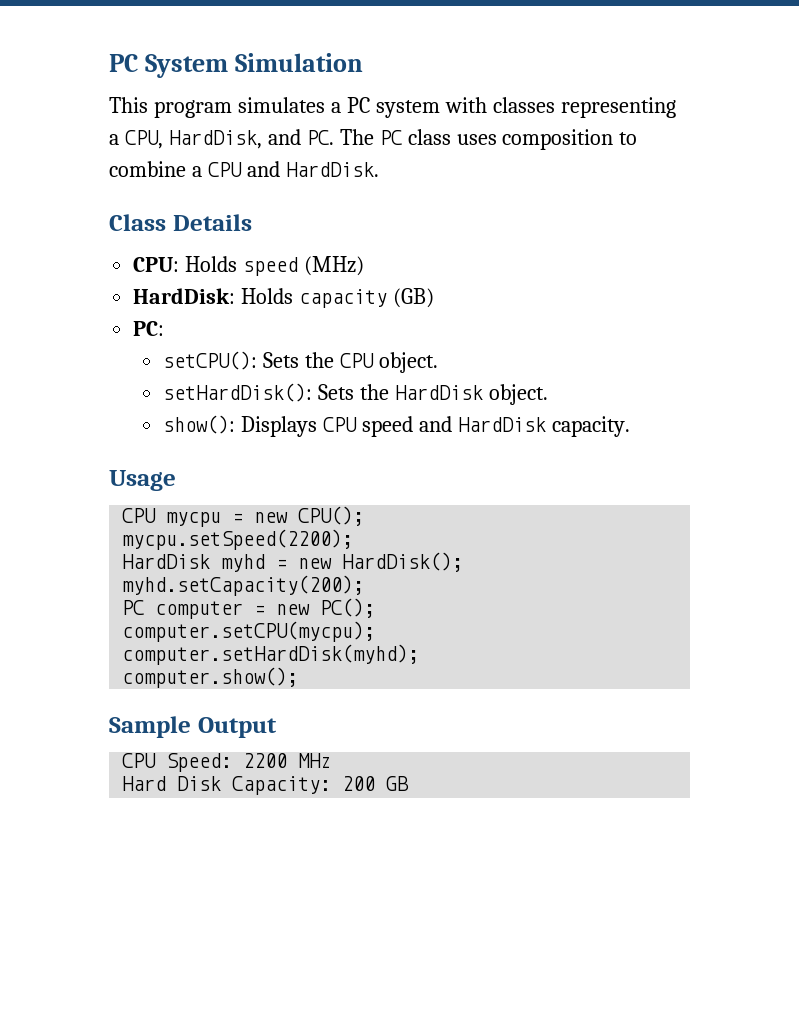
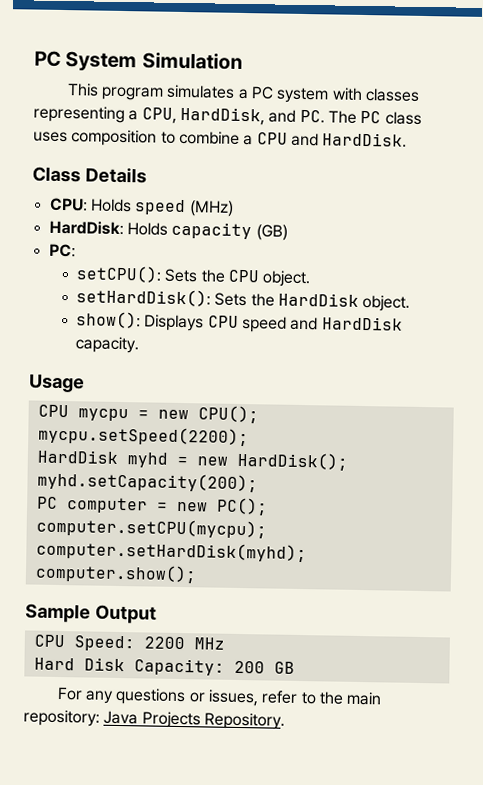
(410, 783) none -> [56,686,383,707] [23,709,285,730] // For any questions or issues, refer to the main repository: Java Projects Repository.

